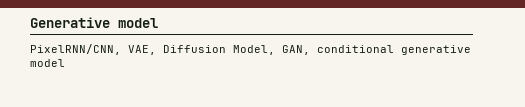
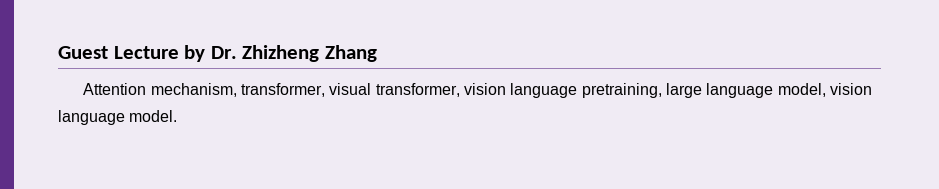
[30,17,158,28] [30,44,471,55] [30,59,65,67] Generative model // PixelRNN/CNN, VAE, Diffusion Model, GAN, conditional generative model -> [58,45,377,62] [83,83,872,98] [58,110,178,125] Guest Lecture by Dr. Zhizheng Zhang // Attention mechanism, transformer, visual transformer, vision language pretraining, large language model, vision language model.

